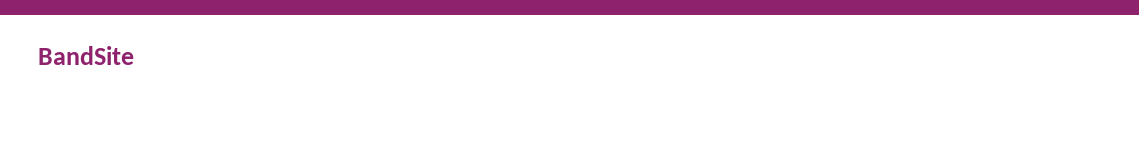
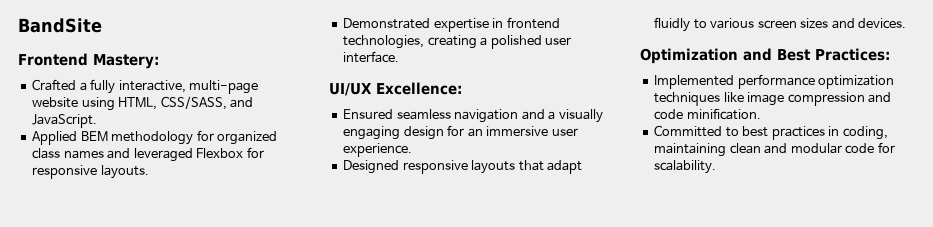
(134, 55) none -> [18,53,159,69] [32,79,259,94] [32,96,254,111] [32,114,98,128] [32,130,278,145] [32,147,264,162] [32,165,149,179] [343,17,560,32] [343,35,572,49] [343,51,400,63] [329,82,462,96] [343,109,603,123] [343,125,578,140] [343,143,413,157] [343,160,583,174] [654,17,907,32] [640,48,890,64] [654,74,895,89] [654,92,892,106] [654,108,761,120] [654,125,888,140] [654,142,895,157] [654,160,717,174] // Frontend Mastery: // Crafted a fully interactive, multi-page website using HTML, CSS/SASS, and JavaScript. // Applied BEM methodology for organized class names and leveraged Flexbox for responsive layouts. // Demonstrated expertise in frontend technologies, creating a polished user interface. // UI/UX Excellence: // Ensured seamless navigation and a visually engaging design for an immersive user experience. // Designed responsive layouts that adapt fluidly to various screen sizes and devices. // Optimization and Best Practices: // Implemented performance optimization techniques like image compression and code minification. // Committed to best practices in coding, maintaining clean and modular code for scalability.

